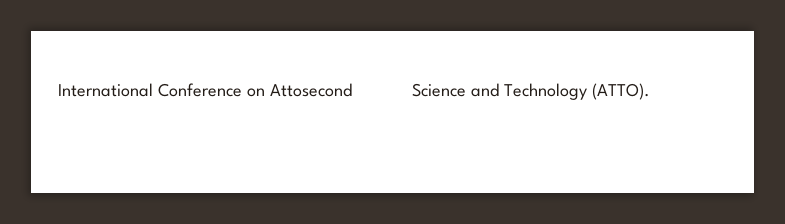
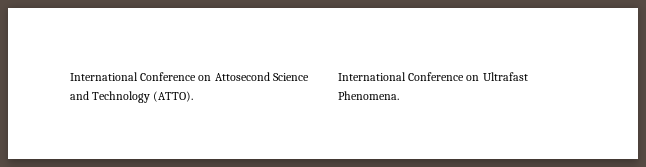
(650, 91) none -> [338,72,528,81] [338,91,399,100] // International Conference on Ultrafast Phenomena.

